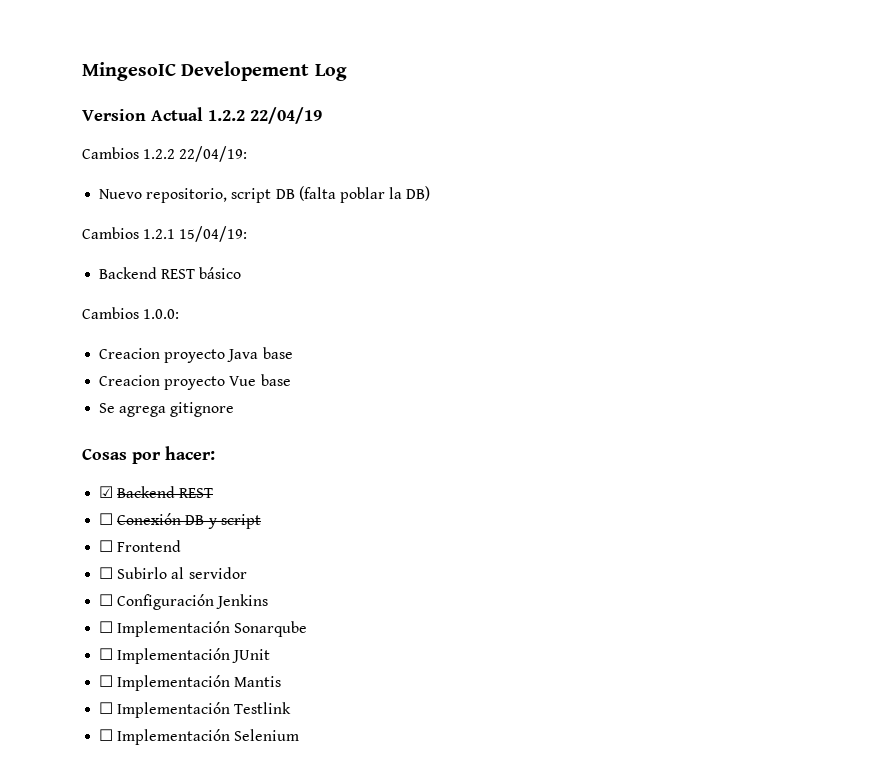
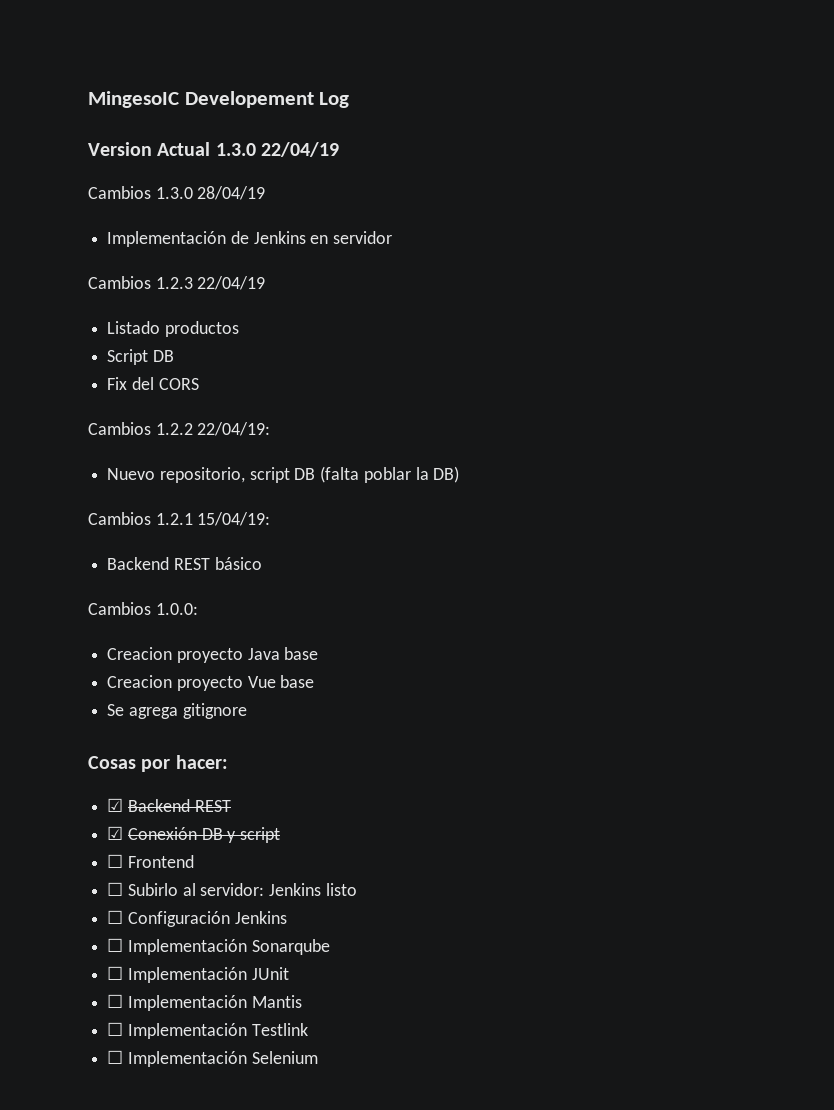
[208,107,322,124] 1.2.2 22/04/19 -> [215,142,339,157] [88,186,266,200] [107,231,393,247] [88,276,266,290] [107,321,239,337] [107,349,174,365] [107,377,199,390] 1.3.0 22/04/19 // Cambios 1.3.0 28/04/19 // Implementación de Jenkins en servidor // Cambios 1.2.3 22/04/19 // Listado productos // Script DB // Fix del CORS
[99,513,114,525] ☐ -> [107,826,124,840] ☑
[188,567,247,579] servidor -> [200,883,357,896] servidor: Jenkins listo

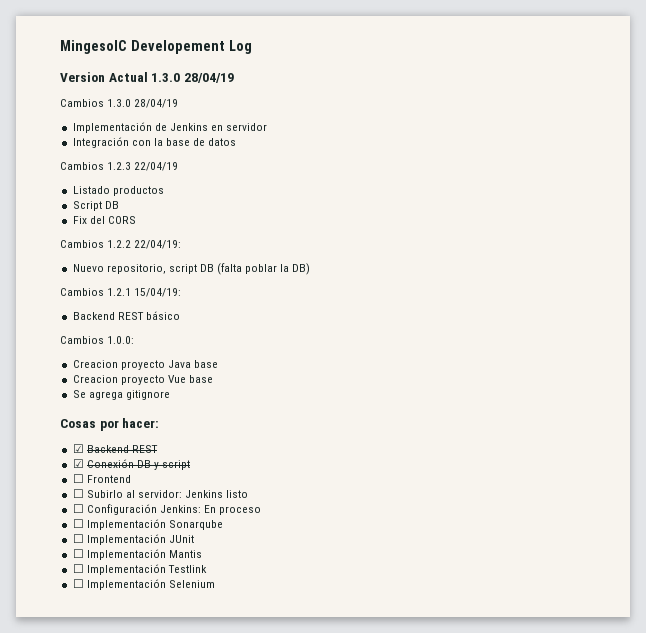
[260,142,339,157] 22/04/19 -> [183,73,234,83] 28/04/19
(393, 237) none -> [72,137,237,148] // Integración con la base de datos
[234,911,287,924] Jenkins -> [159,505,262,515] Jenkins: En proceso

